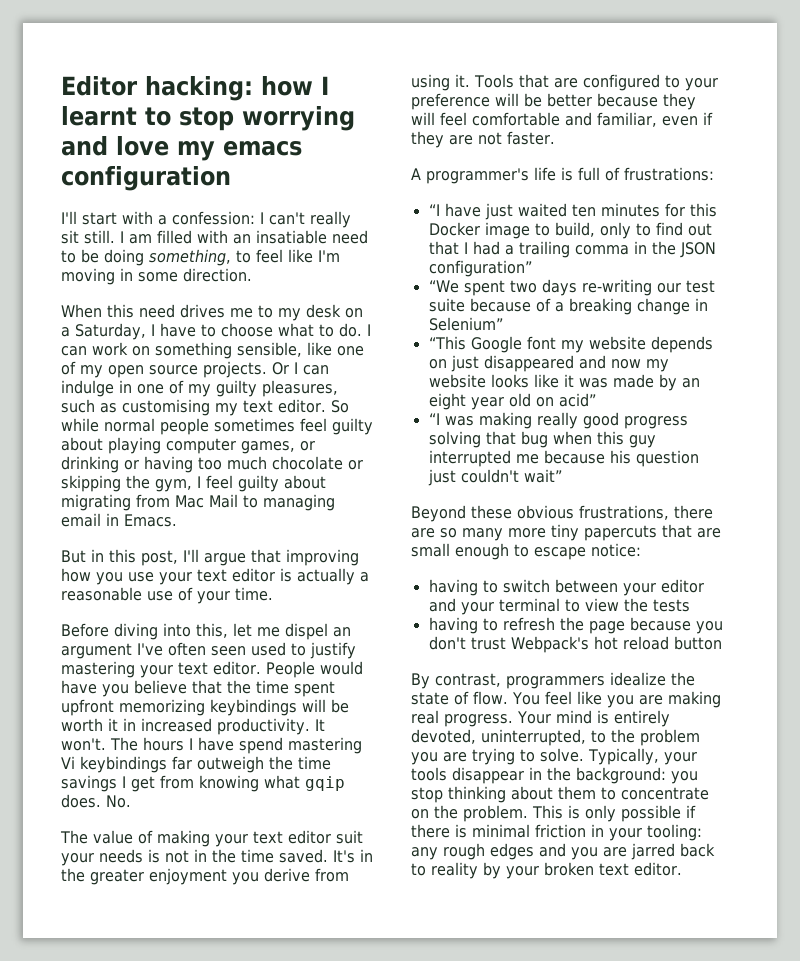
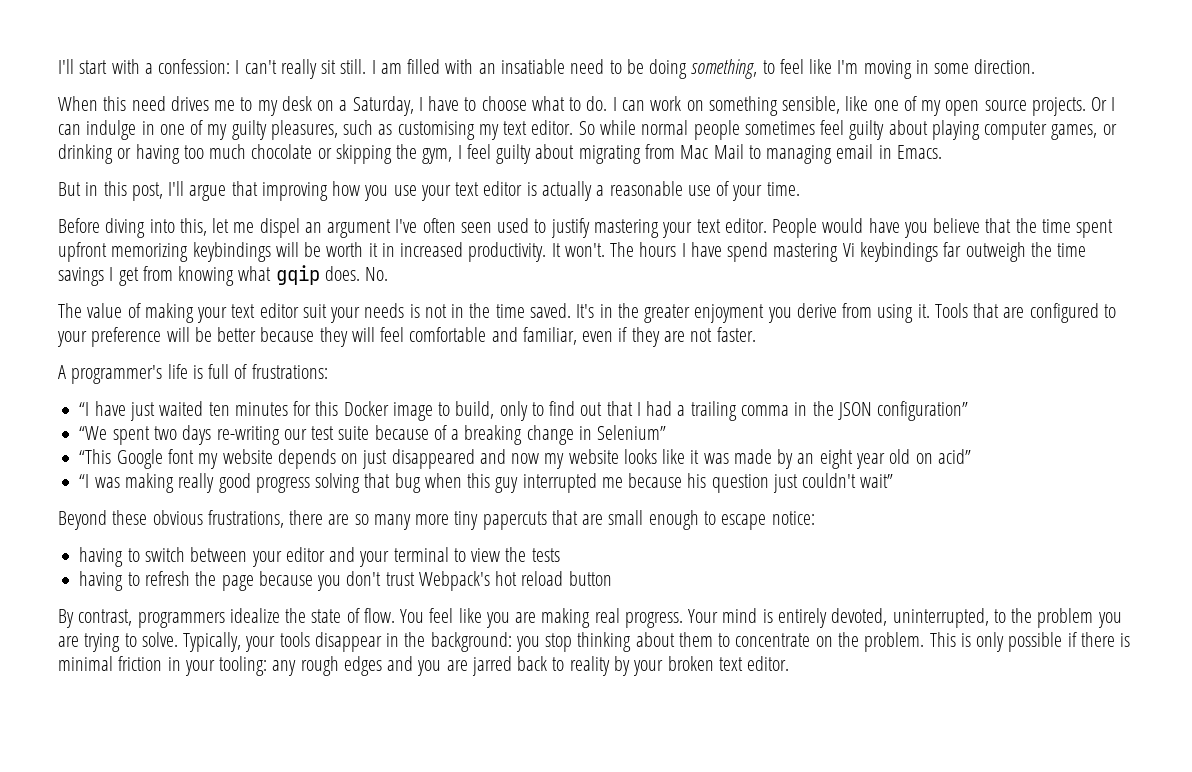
[61,76,329,101] [61,106,355,131] [61,136,302,161] [61,166,231,191] Editor hacking: how I learnt to stop worrying and love my emacs configuration // -> (58, 66) none

